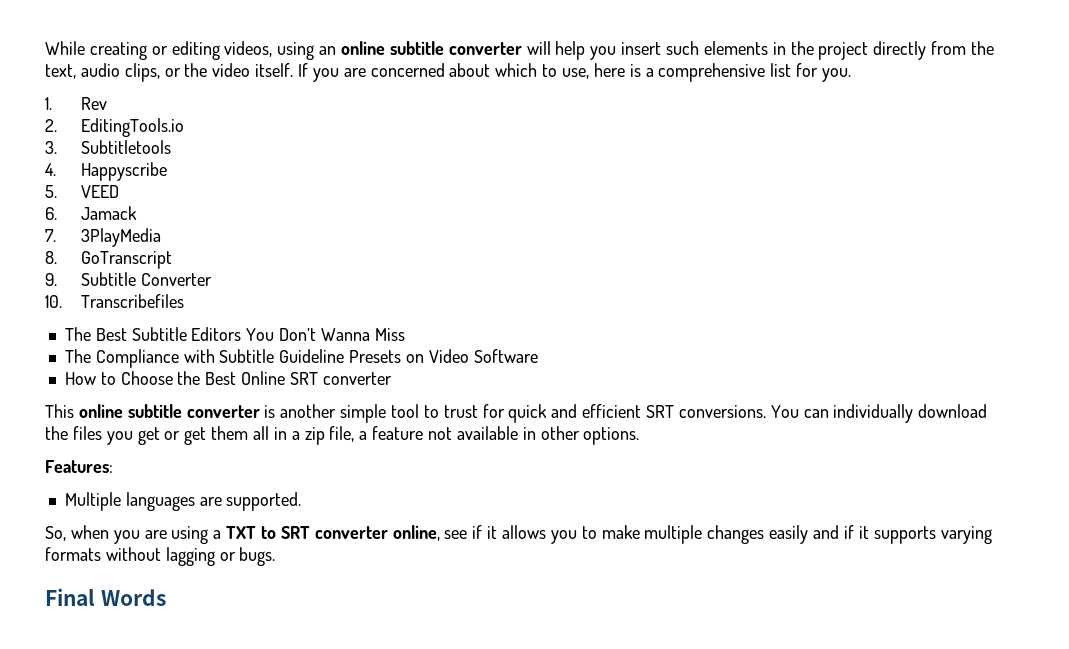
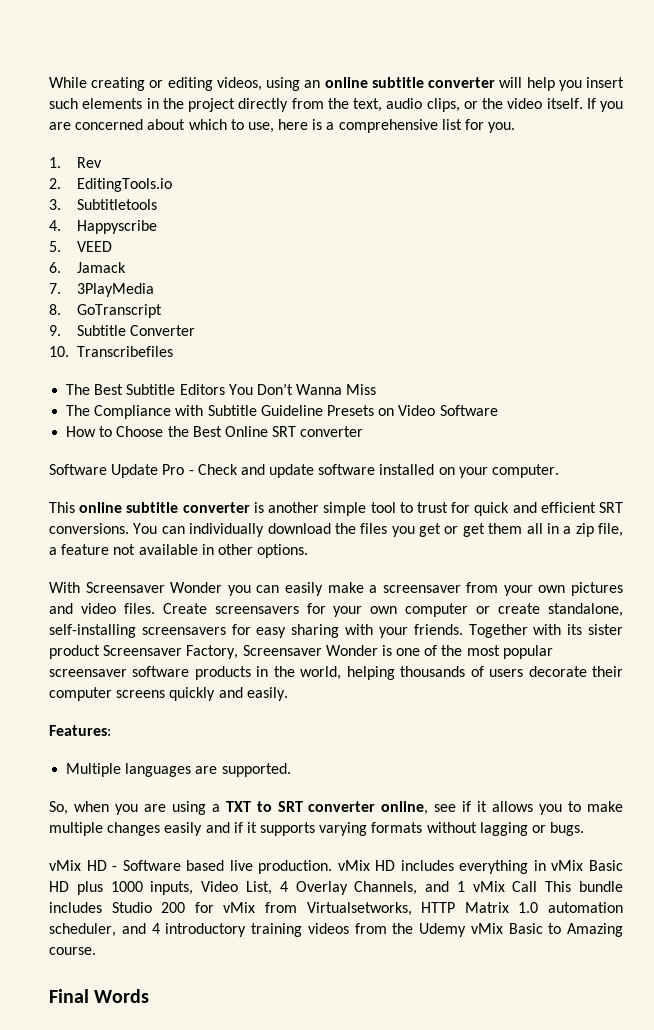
(392, 378) none -> [49,464,560,478] // Software Update Pro - Check and update software installed on your computer.
(640, 436) none -> [49,582,623,596] [49,603,623,617] [49,624,623,638] [49,645,553,659] [49,666,623,680] [49,687,288,701] // With Screensaver Wonder you can easily make a screensaver from your own pictures and video files. Create screensavers for your own computer or create standalone, self-installing screensavers for easy sharing with your friends. Together with its sister product Screensaver Factory, Screensaver Wonder is one of the most popular screensaver software products in the world, helping thousands of users decorate their computer screens quickly and easily.
(276, 556) none -> [49,860,624,874] [49,881,623,895] [49,902,623,916] [49,923,623,937] [49,947,96,955] // vMix HD - Software based live production. vMix HD includes everything in vMix Basic HD plus 1000 inputs, Video List, 4 Overlay Channels, and 1 vMix Call This bundle includes Studio 200 for vMix from Virtualsetworks, HTTP Matrix 1.0 automation scheduler, and 4 introductory training videos from the Udemy vMix Basic to Amazing course.

